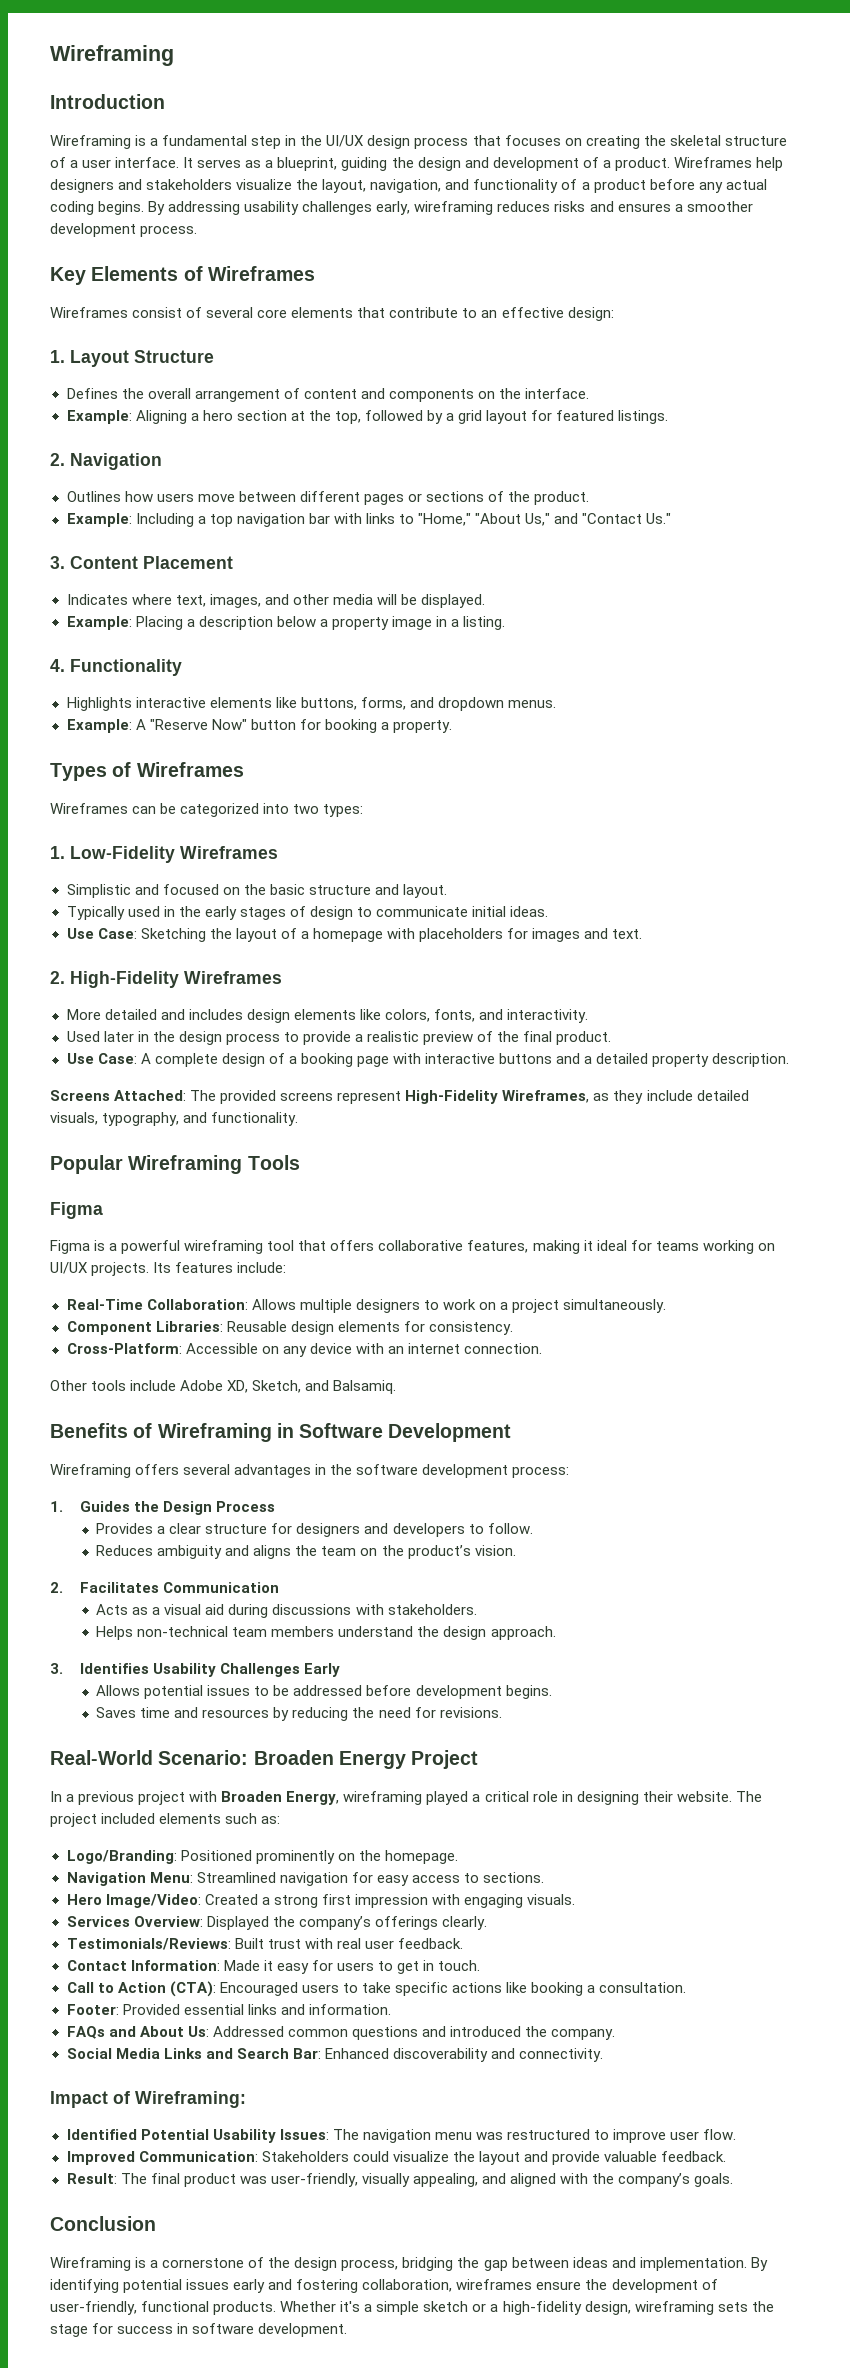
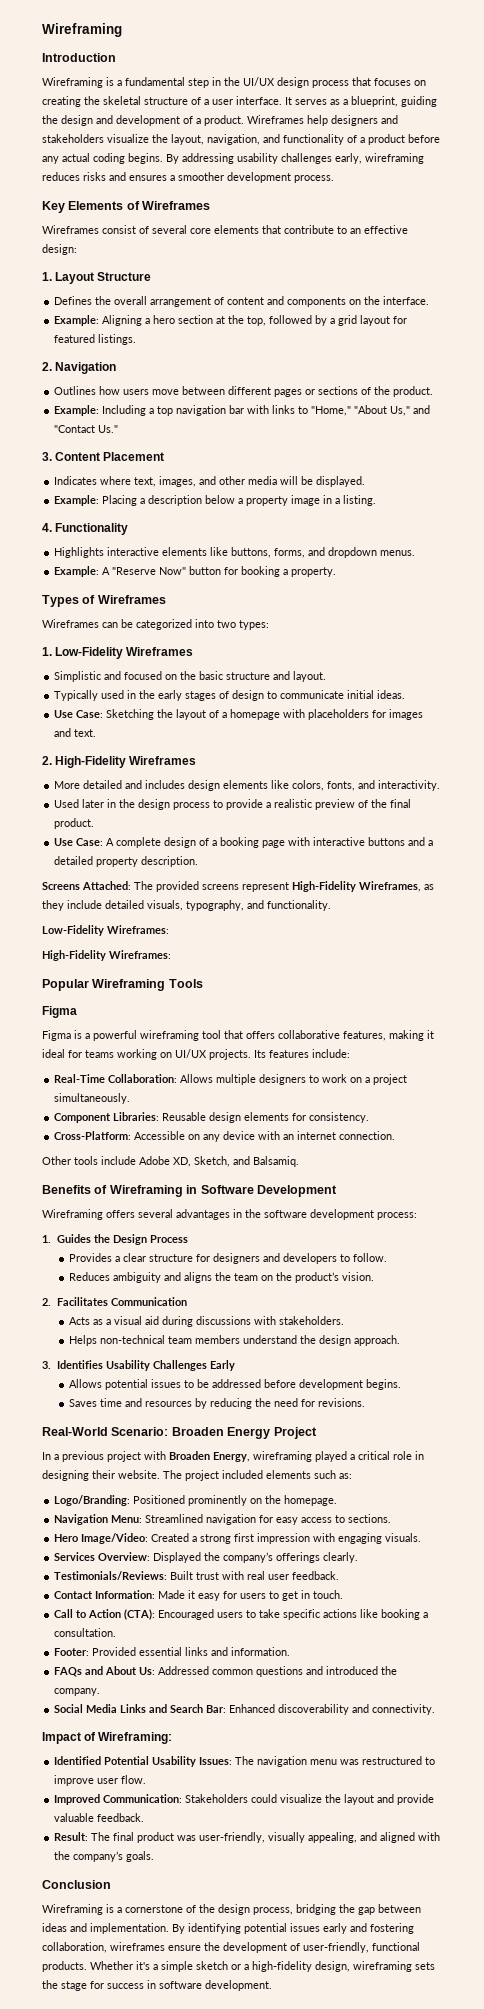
(299, 1119) none -> [42,925,169,936] [42,950,171,961] // Low-Fidelity Wireframes: // High-Fidelity Wireframes:

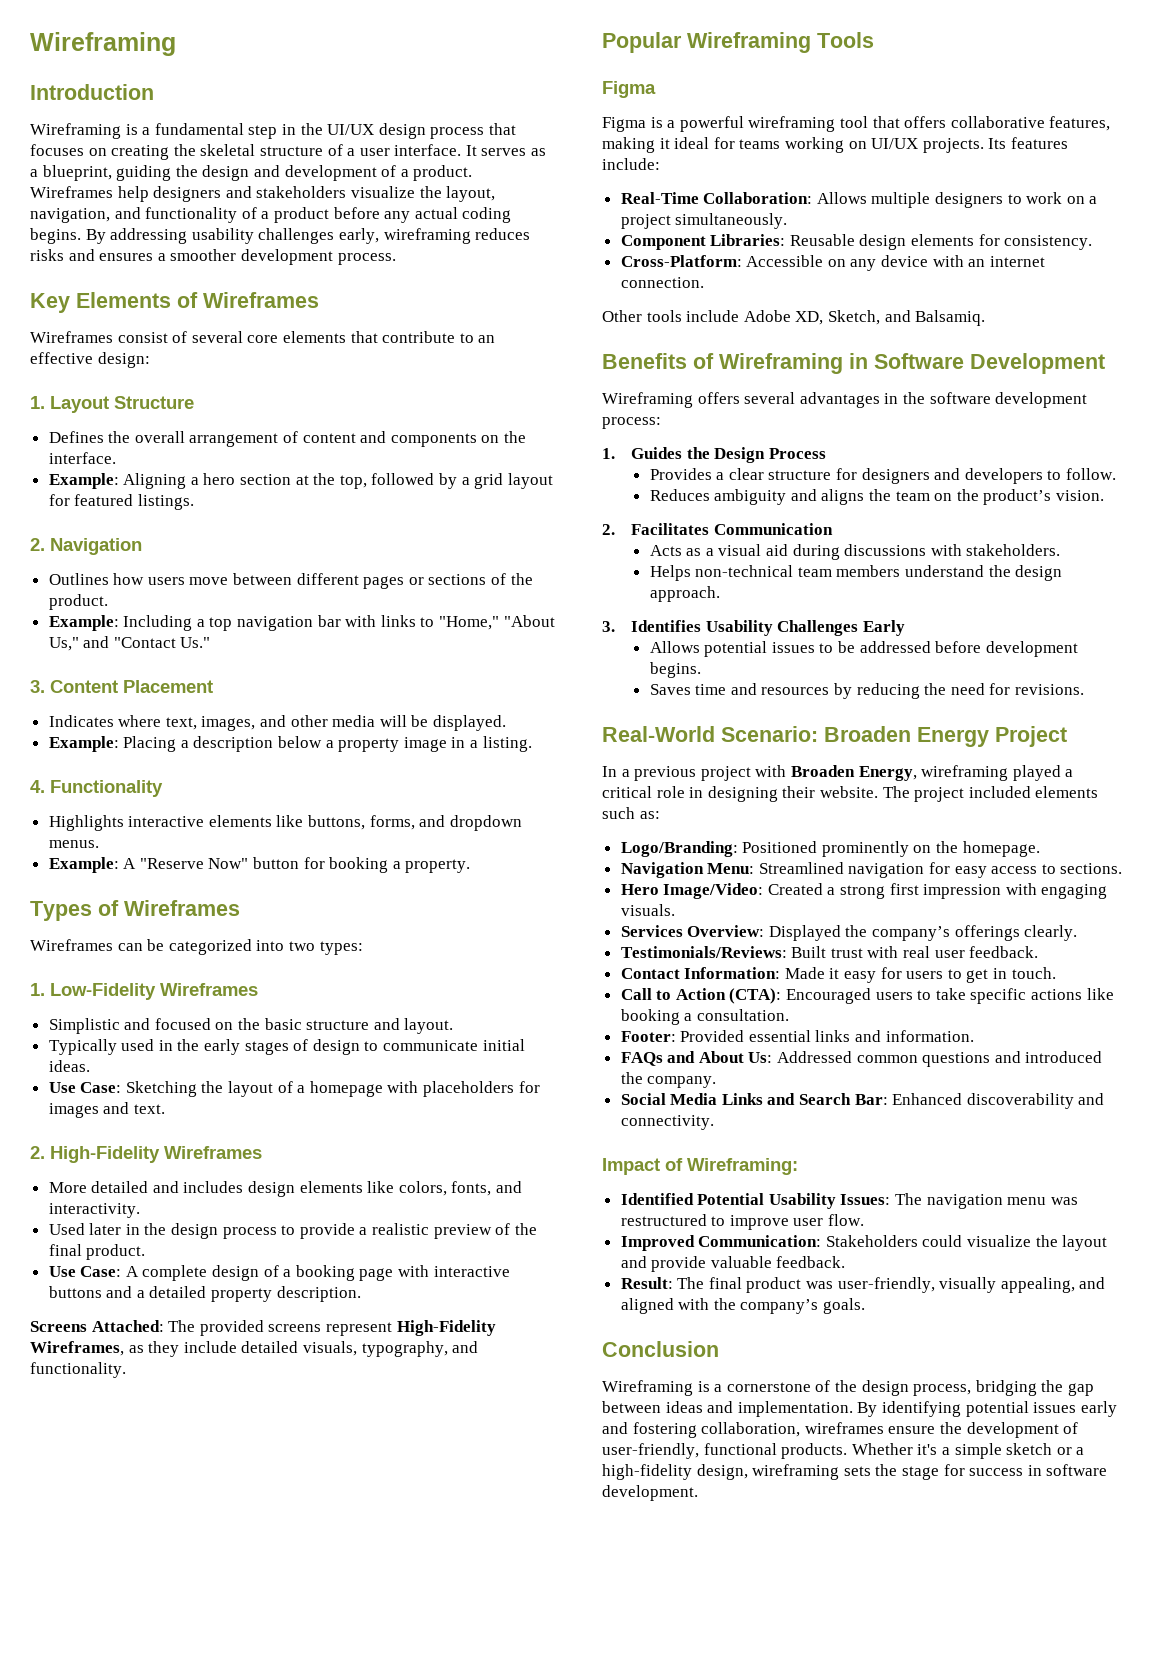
[42,925,169,936] [42,950,171,961] // Low-Fidelity Wireframes: // High-Fidelity Wireframes: -> (126, 1370) none

